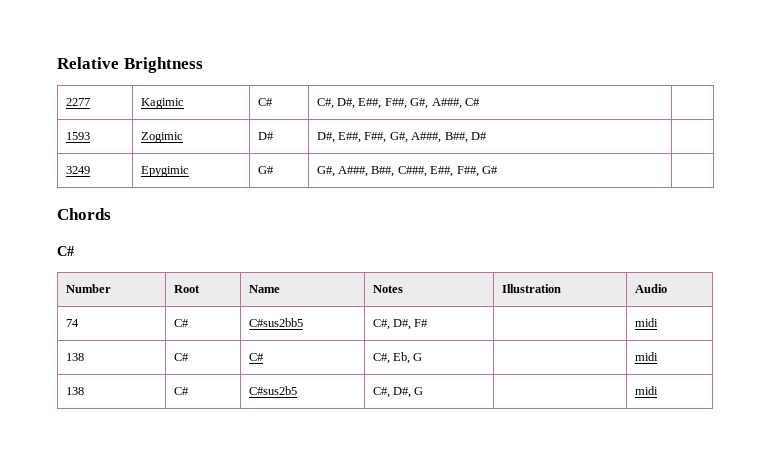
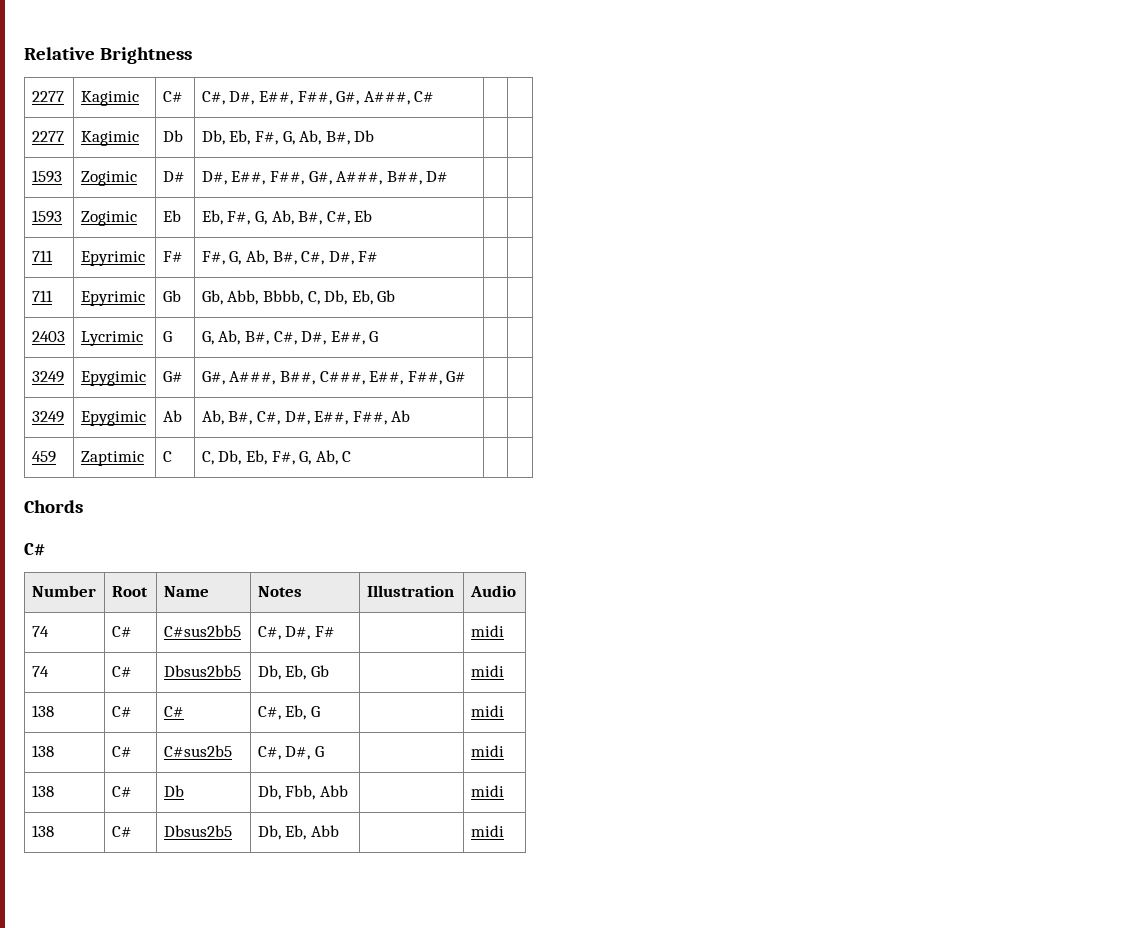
(480, 102) none -> [31,131,64,142] [80,131,139,146] [162,130,183,142] [201,130,375,145] | // 2277 | Kagimic | Db | Db, Eb, F#, G, Ab, B#, Db | |
(487, 136) none -> [31,210,62,223] [80,211,137,226] [162,210,181,222] [201,210,373,225] [31,250,53,262] [80,251,145,266] [162,251,183,262] [201,250,379,265] [31,290,53,302] [80,291,145,306] [162,290,181,302] [201,290,396,305] [31,331,65,342] [80,331,143,346] [162,331,172,342] [201,330,379,345] | // 1593 | Zogimic | Eb | Eb, F#, G, Ab, B#, C#, Eb | | // 711 | Epyrimic | F# | F#, G, Ab, B#, C#, D#, F# | | // 711 | Epyrimic | Gb | Gb, Abb, Bbbb, C, Db, Eb, Gb | | // 2403 | Lycrimic | G | G, Ab, B#, C#, D#, E##, G | |
(498, 170) none -> [31,411,64,423] [80,411,146,426] [162,410,182,422] [201,410,411,425] [31,451,56,463] [80,451,144,466] [162,451,172,462] [201,450,352,465] | // 3249 | Epygimic | Ab | Ab, B#, C#, D#, E##, F##, Ab | | // 459 | Zaptimic | C | C, Db, Eb, F#, G, Ab, C | |
(658, 322) none -> [31,666,49,677] [111,666,132,677] [163,665,241,677] [257,665,330,680] [470,665,504,677] // 74 | C# | Dbsus2bb5 | Db, Eb, Gb | | midi
(658, 390) none -> [31,785,54,797] [111,786,132,797] [163,785,184,797] [257,785,349,800] [470,785,504,797] [31,825,54,837] [111,826,132,837] [163,825,232,837] [257,825,340,840] [470,825,504,837] // 138 | C# | Db | Db, Fbb, Abb | | midi // 138 | C# | Dbsus2b5 | Db, Eb, Abb | | midi

